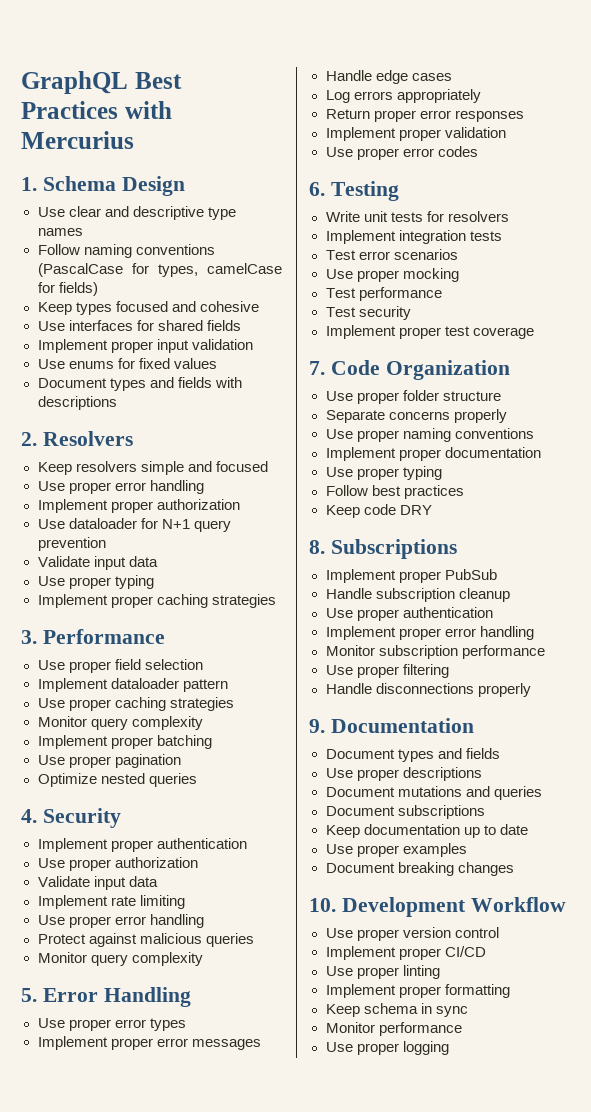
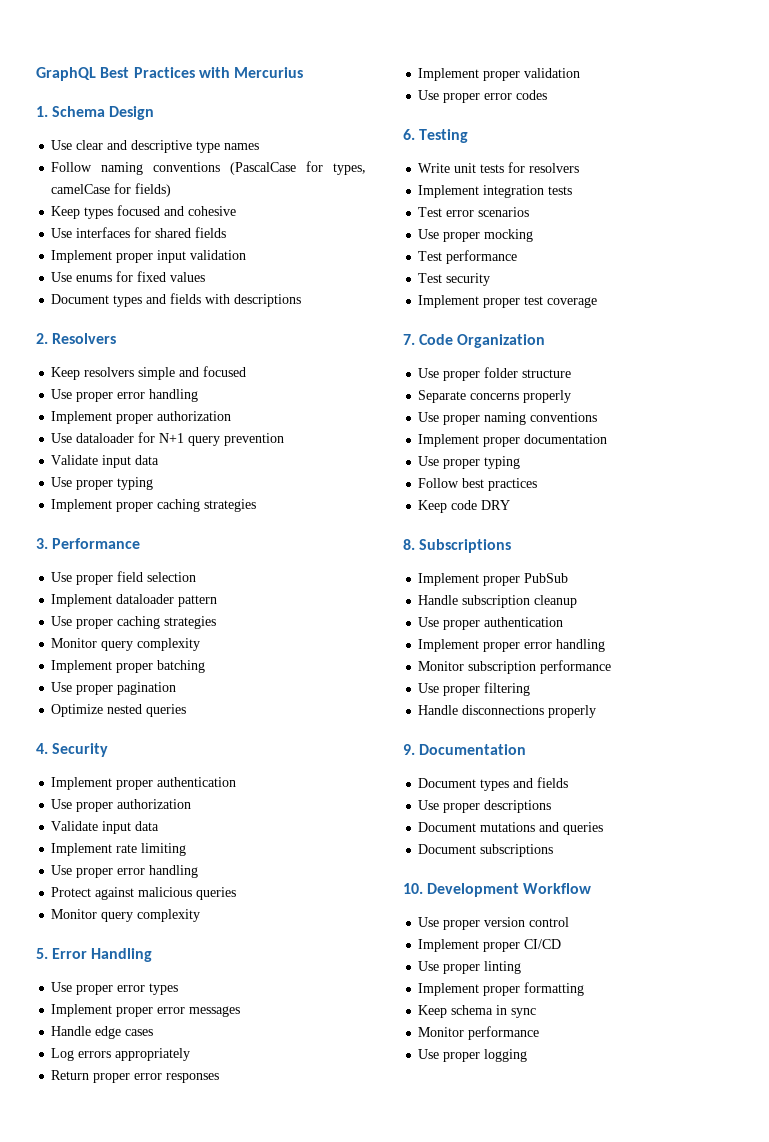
[325,824,528,838] [325,843,467,857] [325,862,514,876] // Keep documentation up to date // Use proper examples // Document breaking changes -> (554, 850) none

